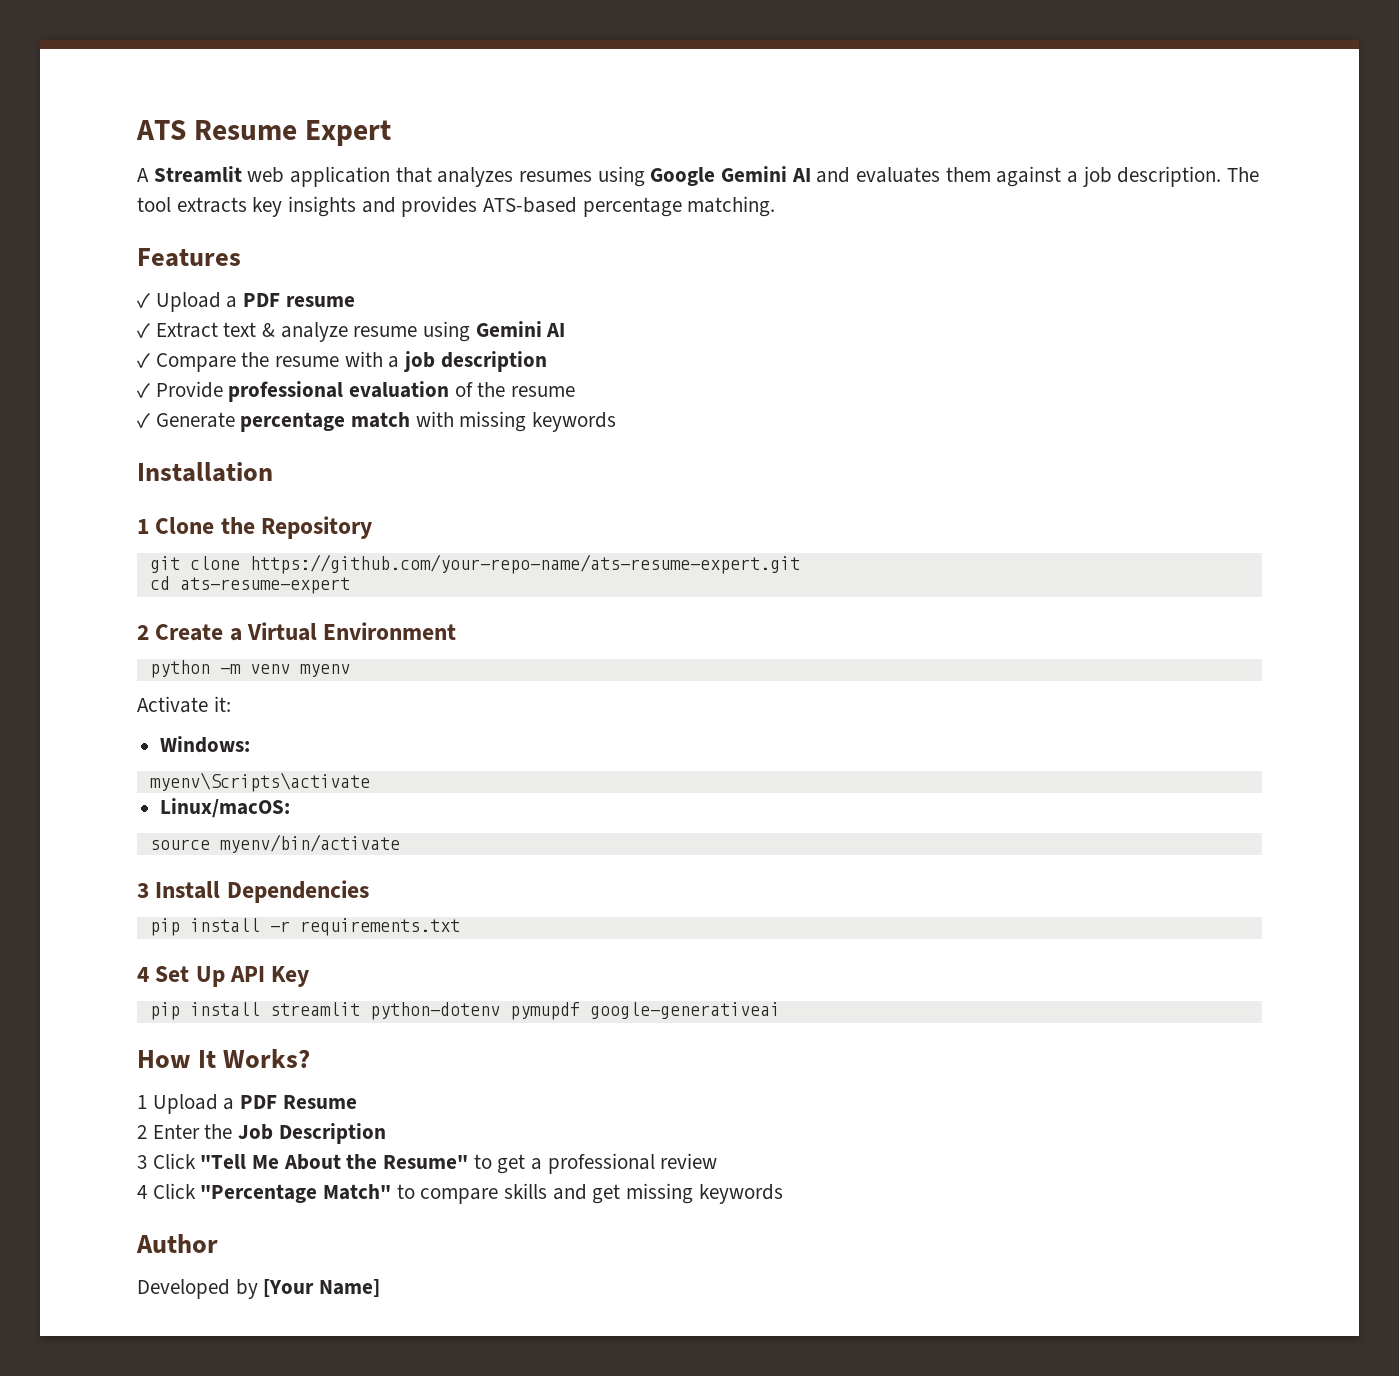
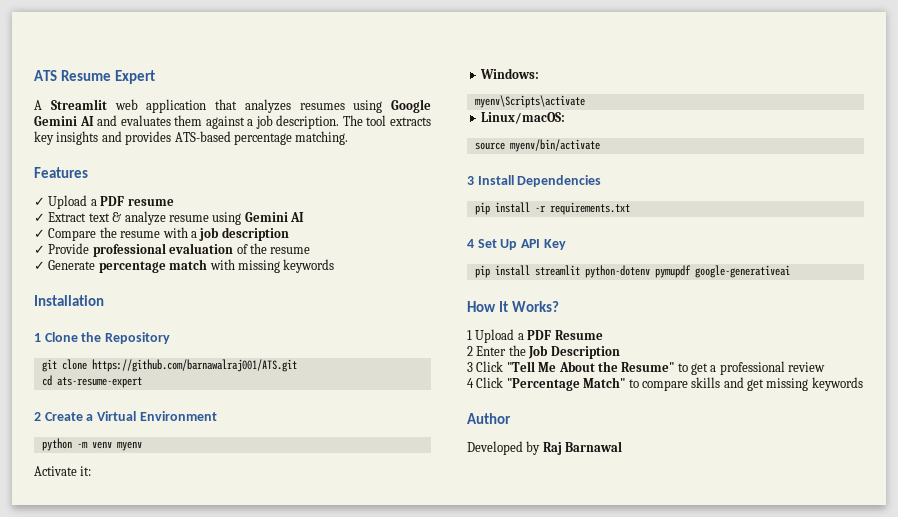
[249,554,800,574] https://github.com/your-repo-name/ats-resume-expert.git -> [91,359,297,372] https://github.com/barnawalraj001/ATS.git
[263,1279,381,1297] [Your Name] -> [542,441,623,455] Raj Barnawal

